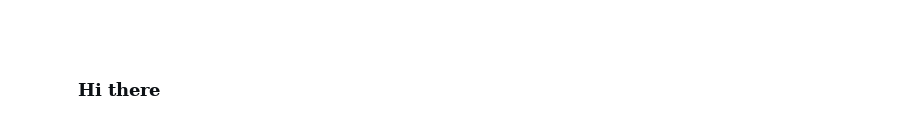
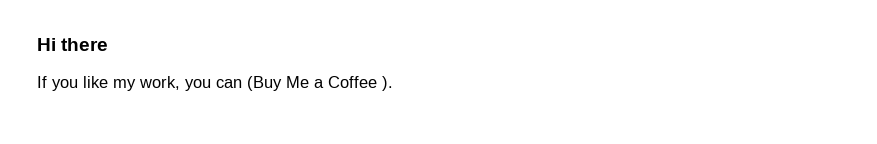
(160, 89) none -> [37,76,393,91] // If you like my work, you can (Buy Me a Coffee ).

